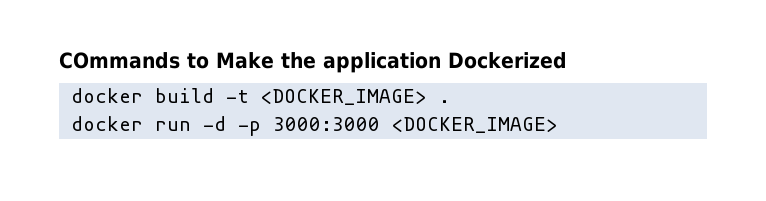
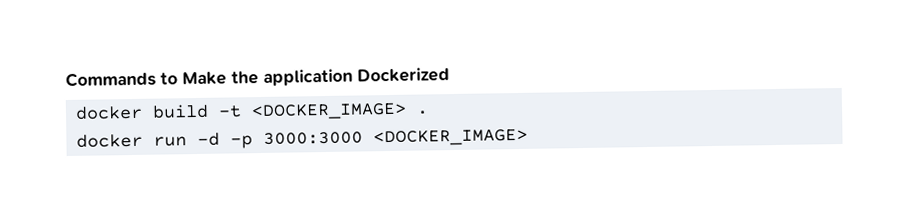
[59,52,180,69] COmmands -> [65,71,156,88] Commands

